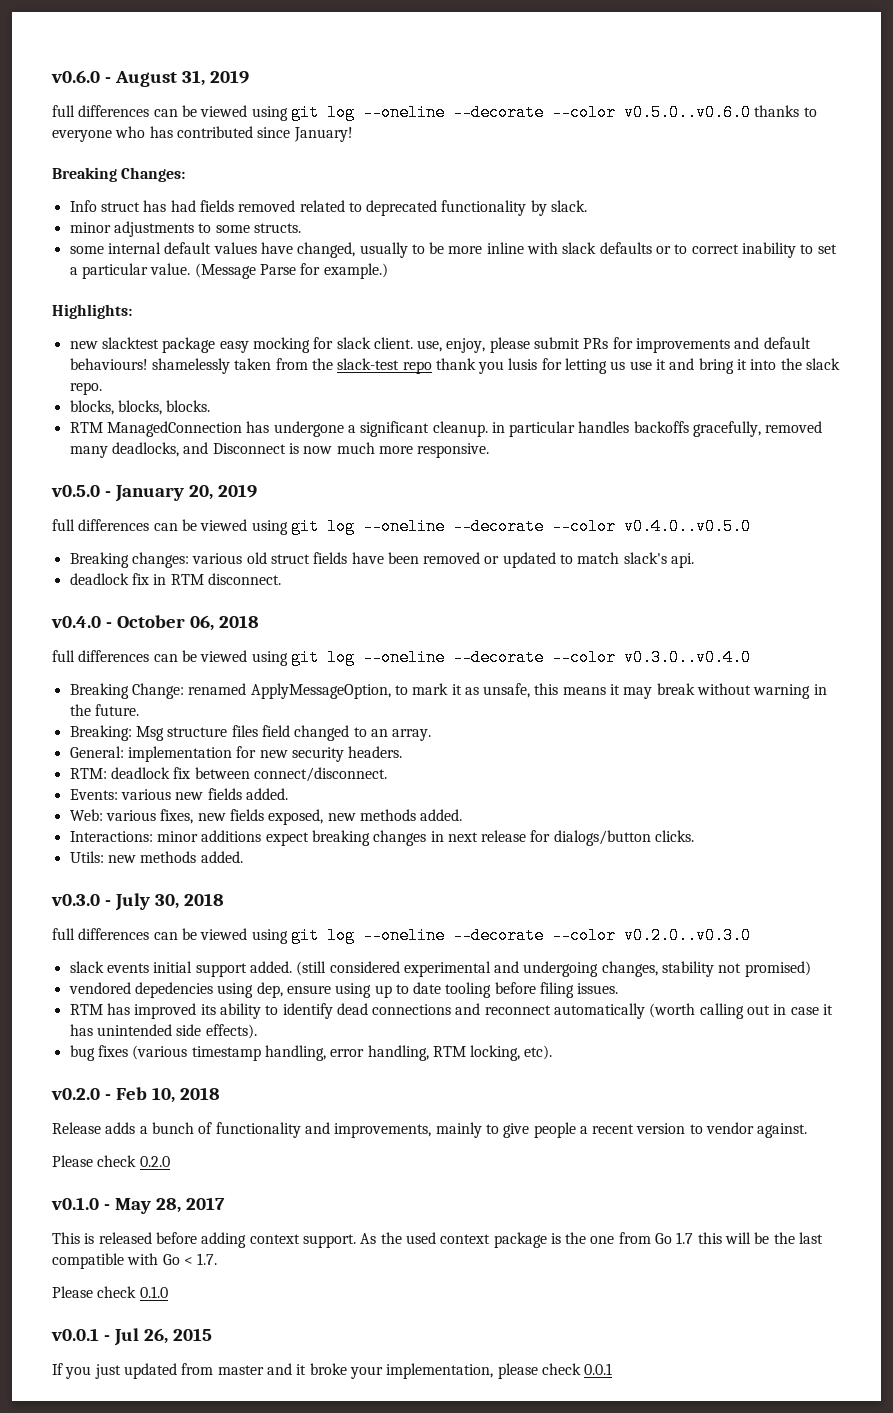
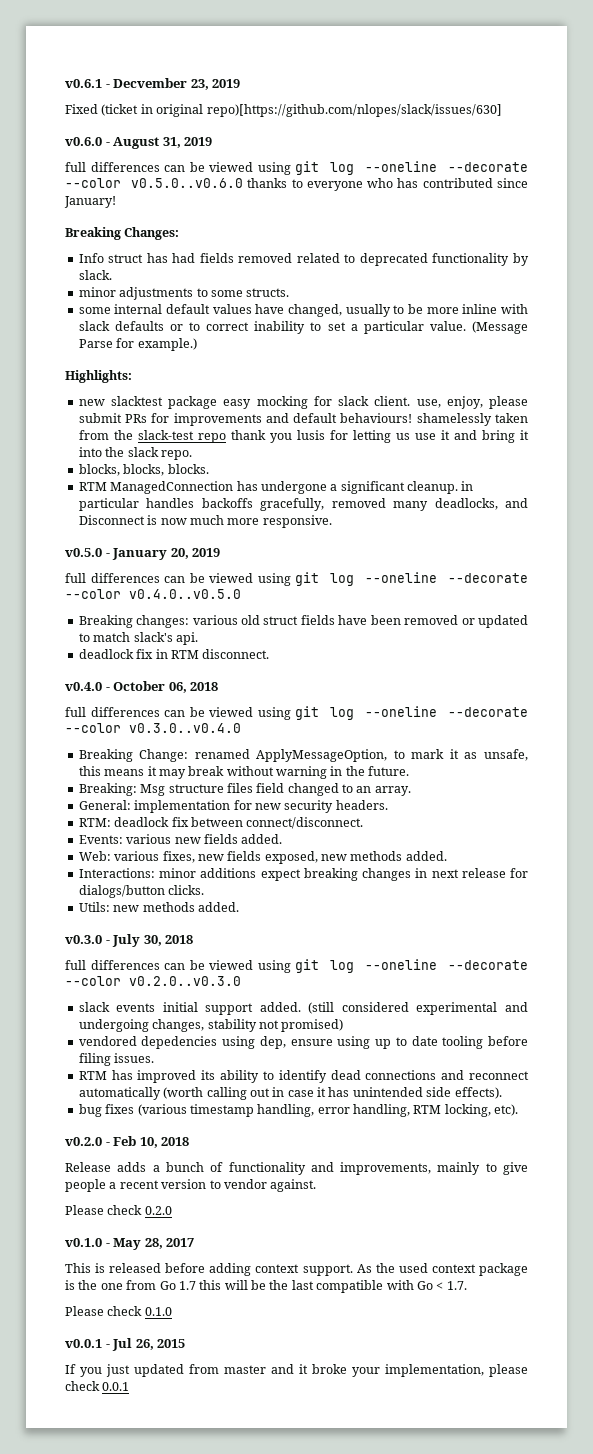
(51, 76) none -> [65,78,241,90] [65,104,502,117] v0.6.1 - Decvember 23, 2019 // Fixed (ticket in original repo)[https://github.com/nlopes/slack/issues/630] //

